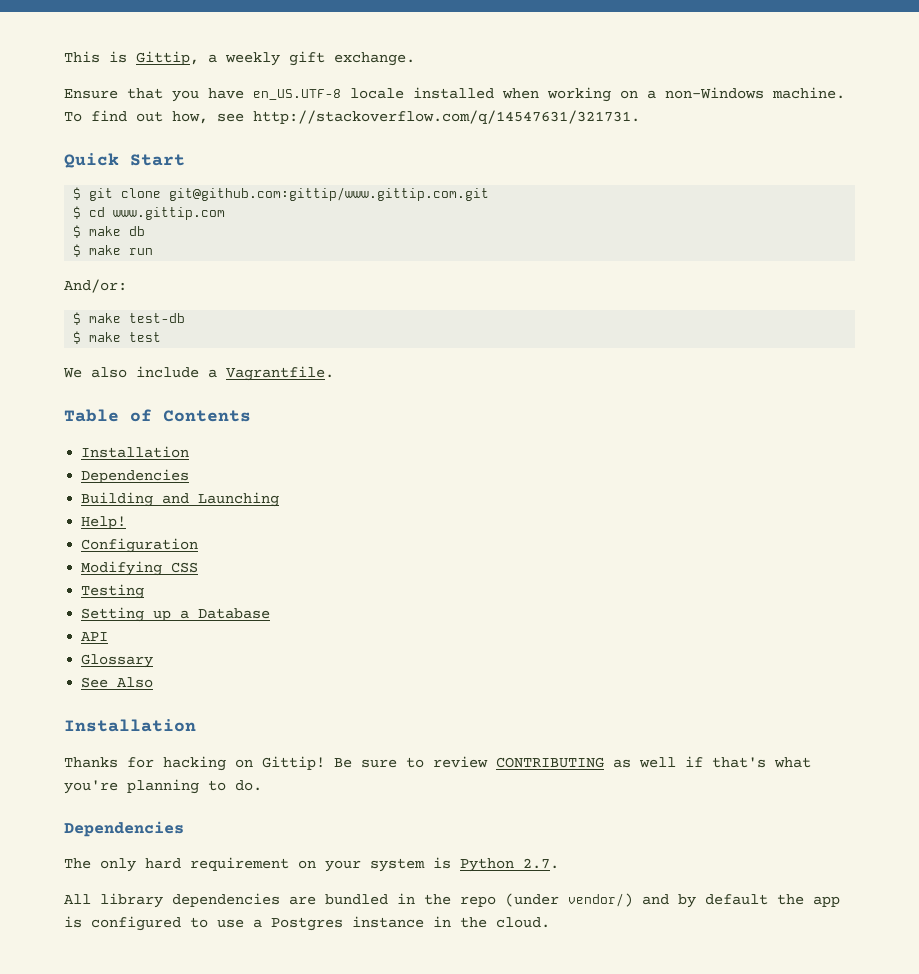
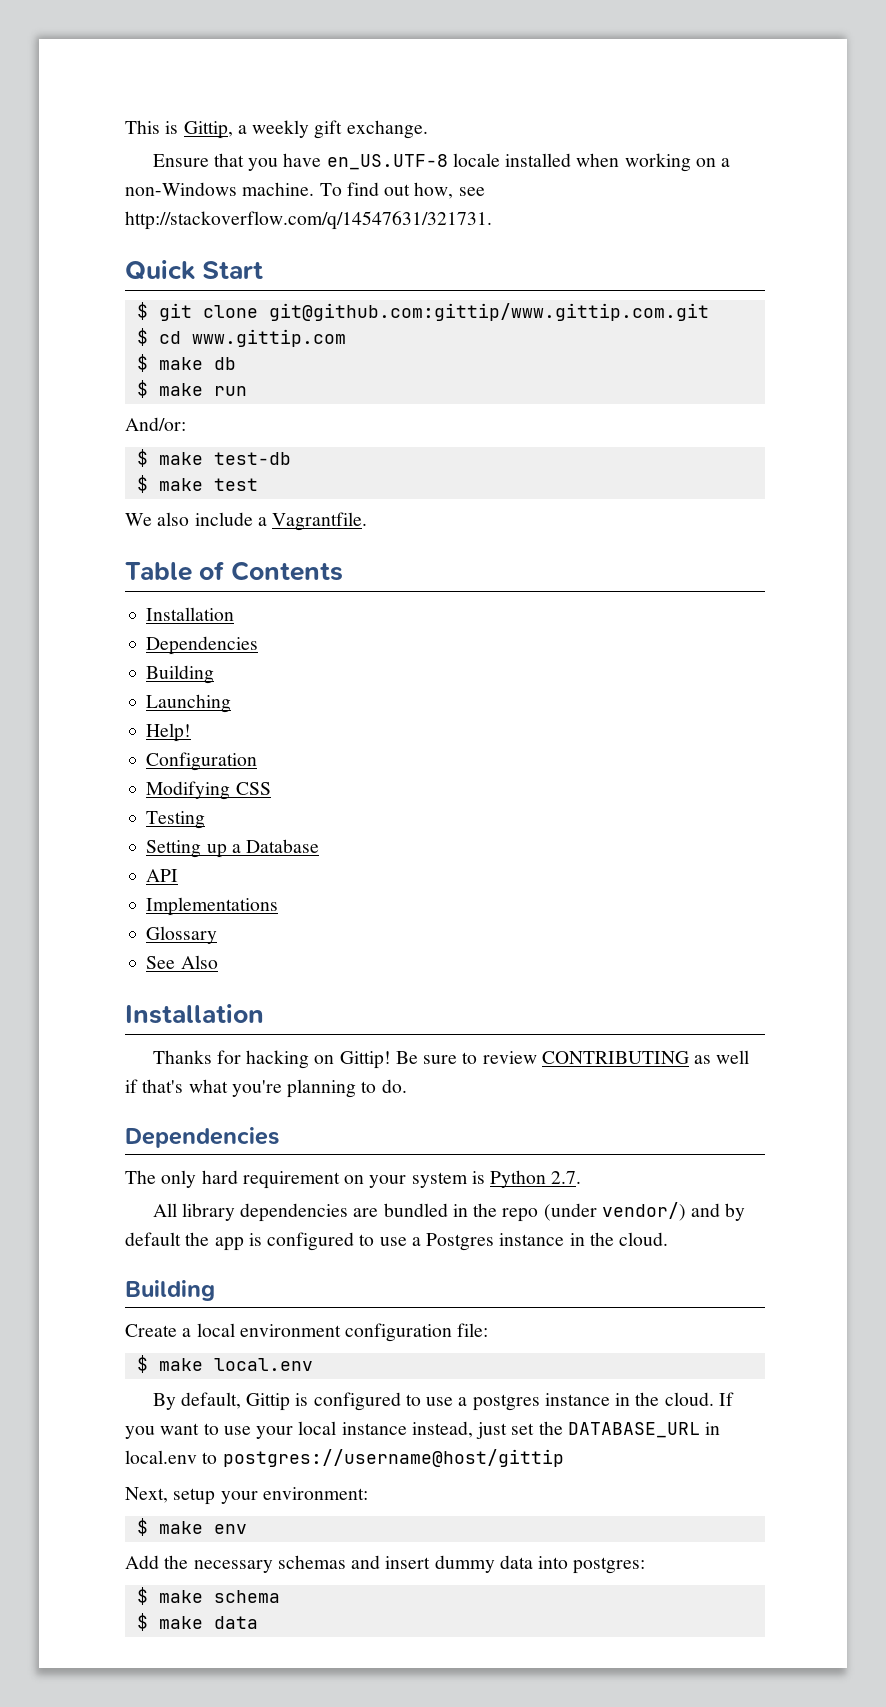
[162,493,190,504] and -> (215, 674) //
(109, 636) none -> [146,897,279,916] // Implementations
(550, 922) none -> [125,1280,215,1301] [125,1323,489,1342] [136,1355,313,1373] [152,1392,734,1411] [125,1421,721,1439] [125,1449,564,1467] [125,1487,368,1505] [136,1518,247,1536] [125,1555,646,1574] [136,1587,280,1605] [136,1613,258,1631] // Building // Create a local environment configuration file: // $ make local.env // By default, Gittip is configured to use a postgres instance in the cloud. If you want to use your local instance instead, just set the DATABASE_URL in local.env to postgres://username@host/gittip // Next, setup your environment: // $ make env // Add the necessary schemas and insert dummy data into postgres: // $ make schema // $ make data

